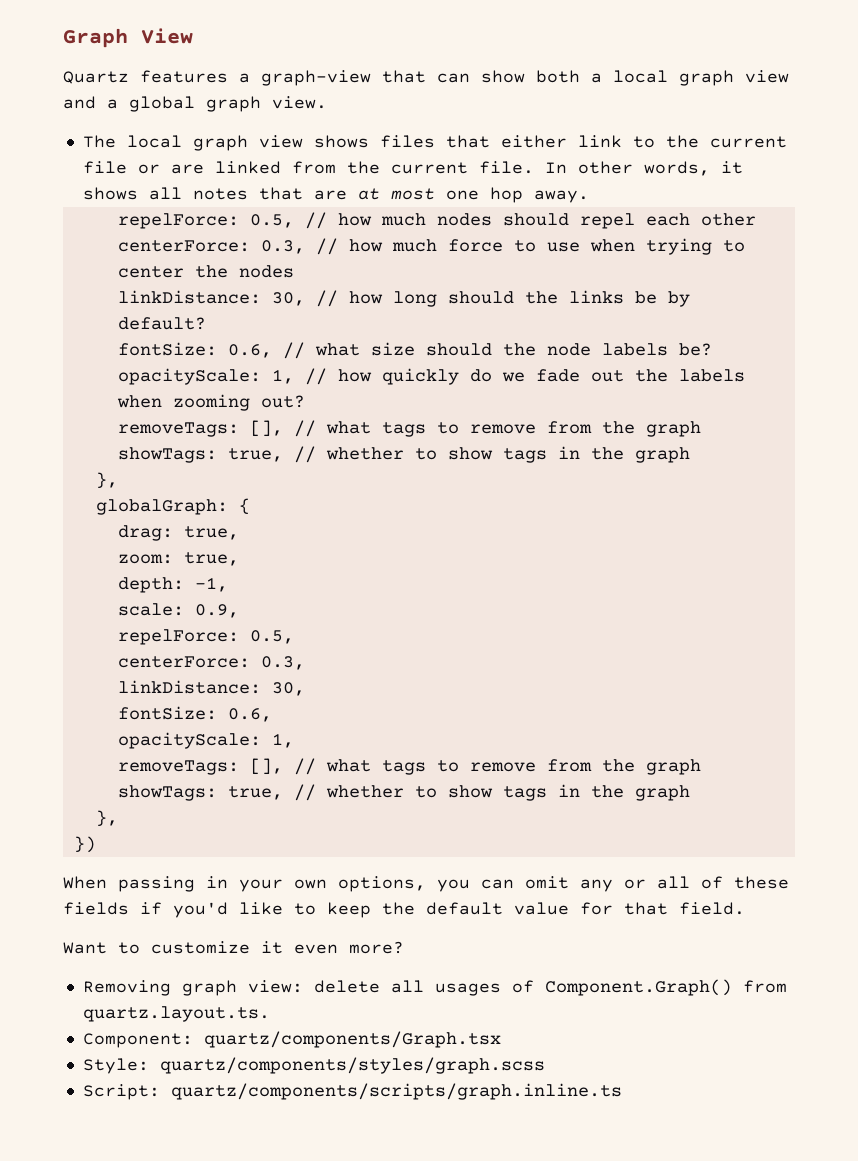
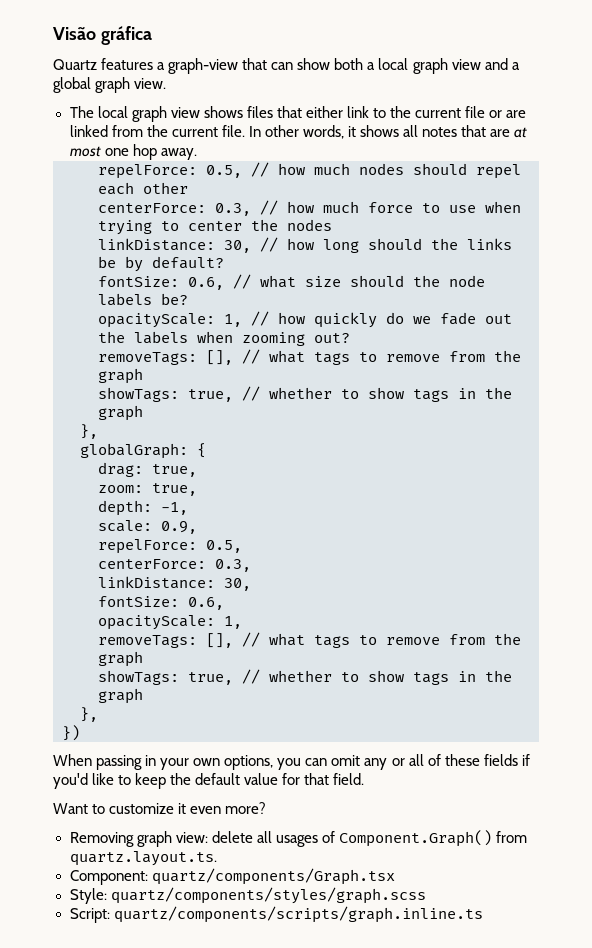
[63,28,193,48] Graph View -> [53,26,152,45] Visão gráfica

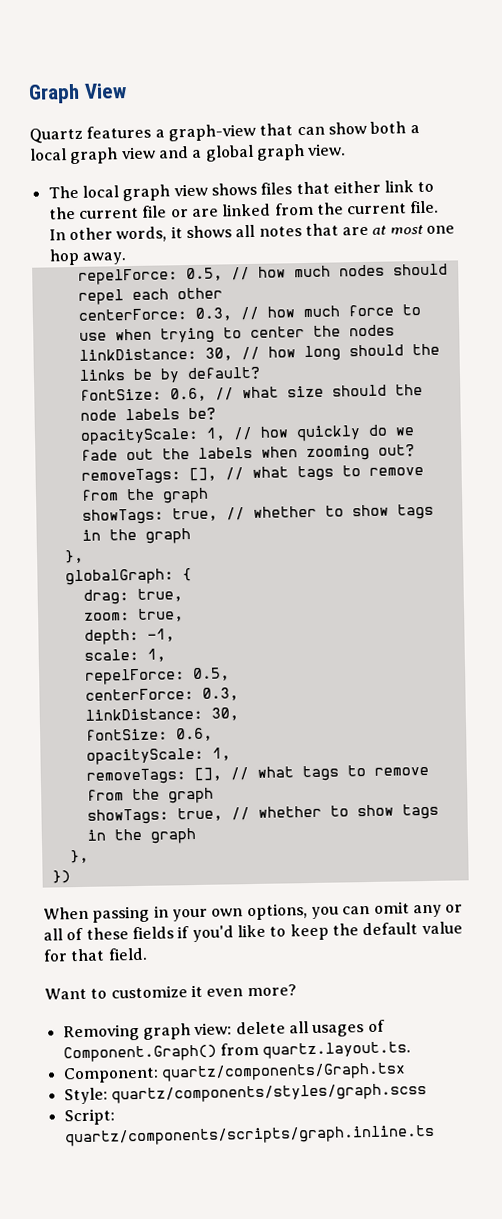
[53,26,152,45] Visão gráfica -> [28,83,127,104] Graph View
[161,521,197,534] 0.9, -> [146,648,166,662] 1,

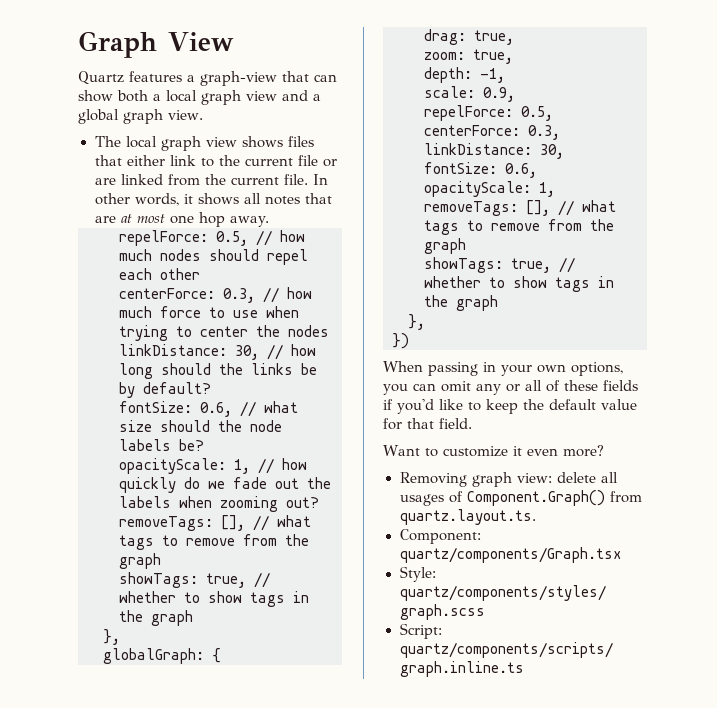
[146,648,166,662] 1, -> [483,87,515,102] 0.9,

